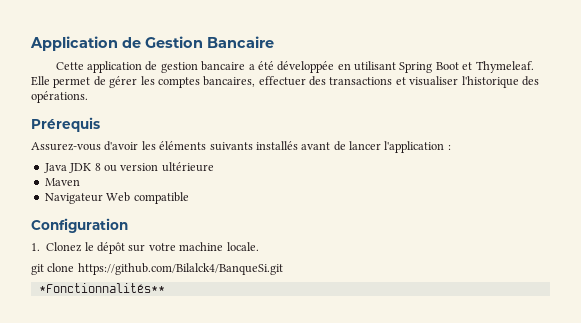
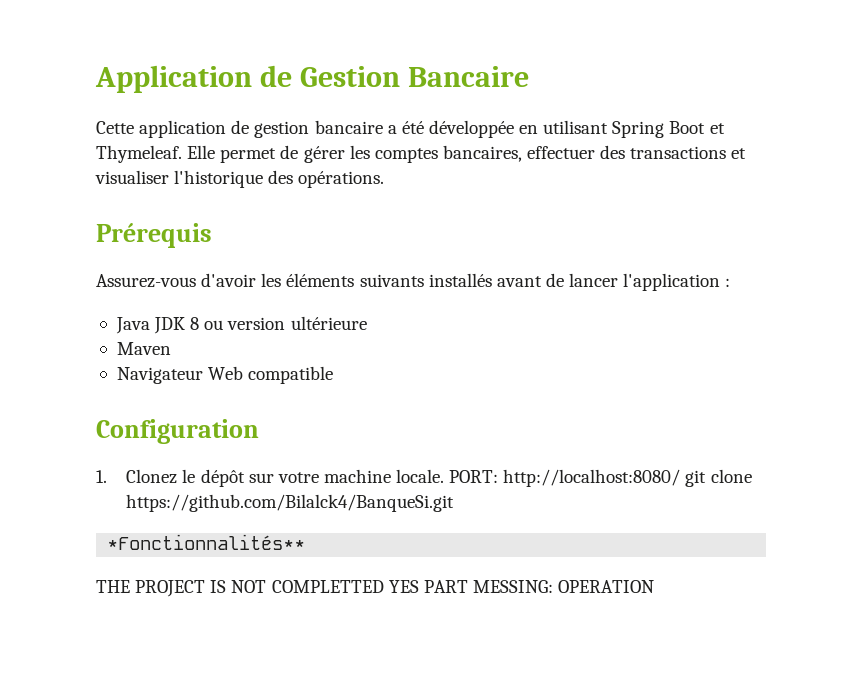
(259, 246) // -> [449,469,681,487] PORT: http://localhost:8080/
(165, 288) none -> [96,580,655,597] // THE PROJECT IS NOT COMPLETTED YES PART MESSING: OPERATION

